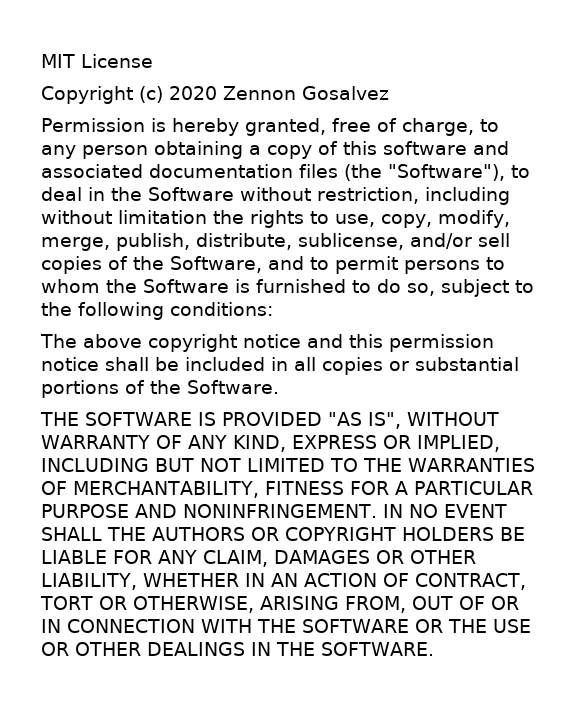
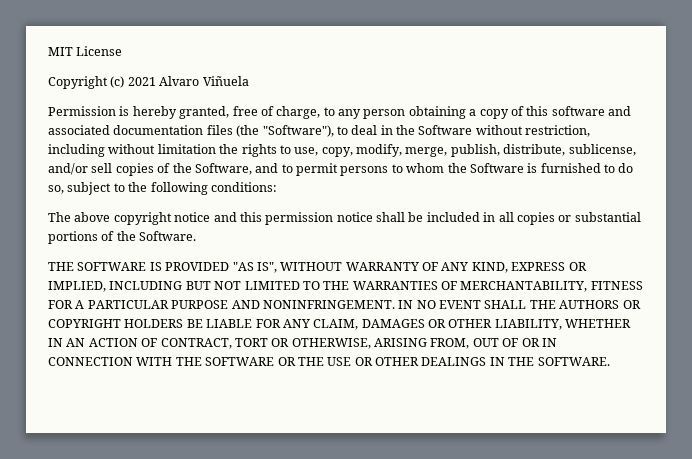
[169,86,389,100] 2020 Zennon Gosalvez -> [127,76,249,86] 2021 Alvaro Viñuela

